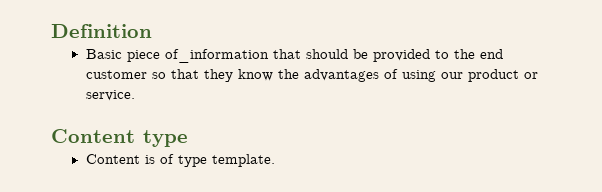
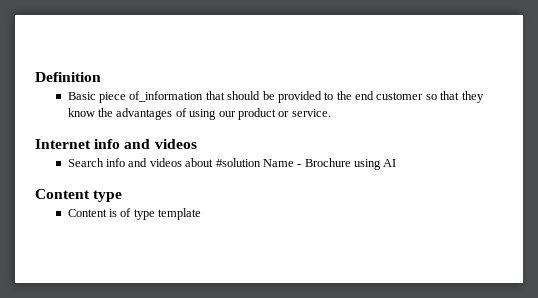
(135, 95) none -> [35,139,197,149] [67,158,397,170] // Internet info and videos // Search info and videos about #solution Name - Brochure using AI
[211,154,275,167] template. -> [158,208,202,220] template

